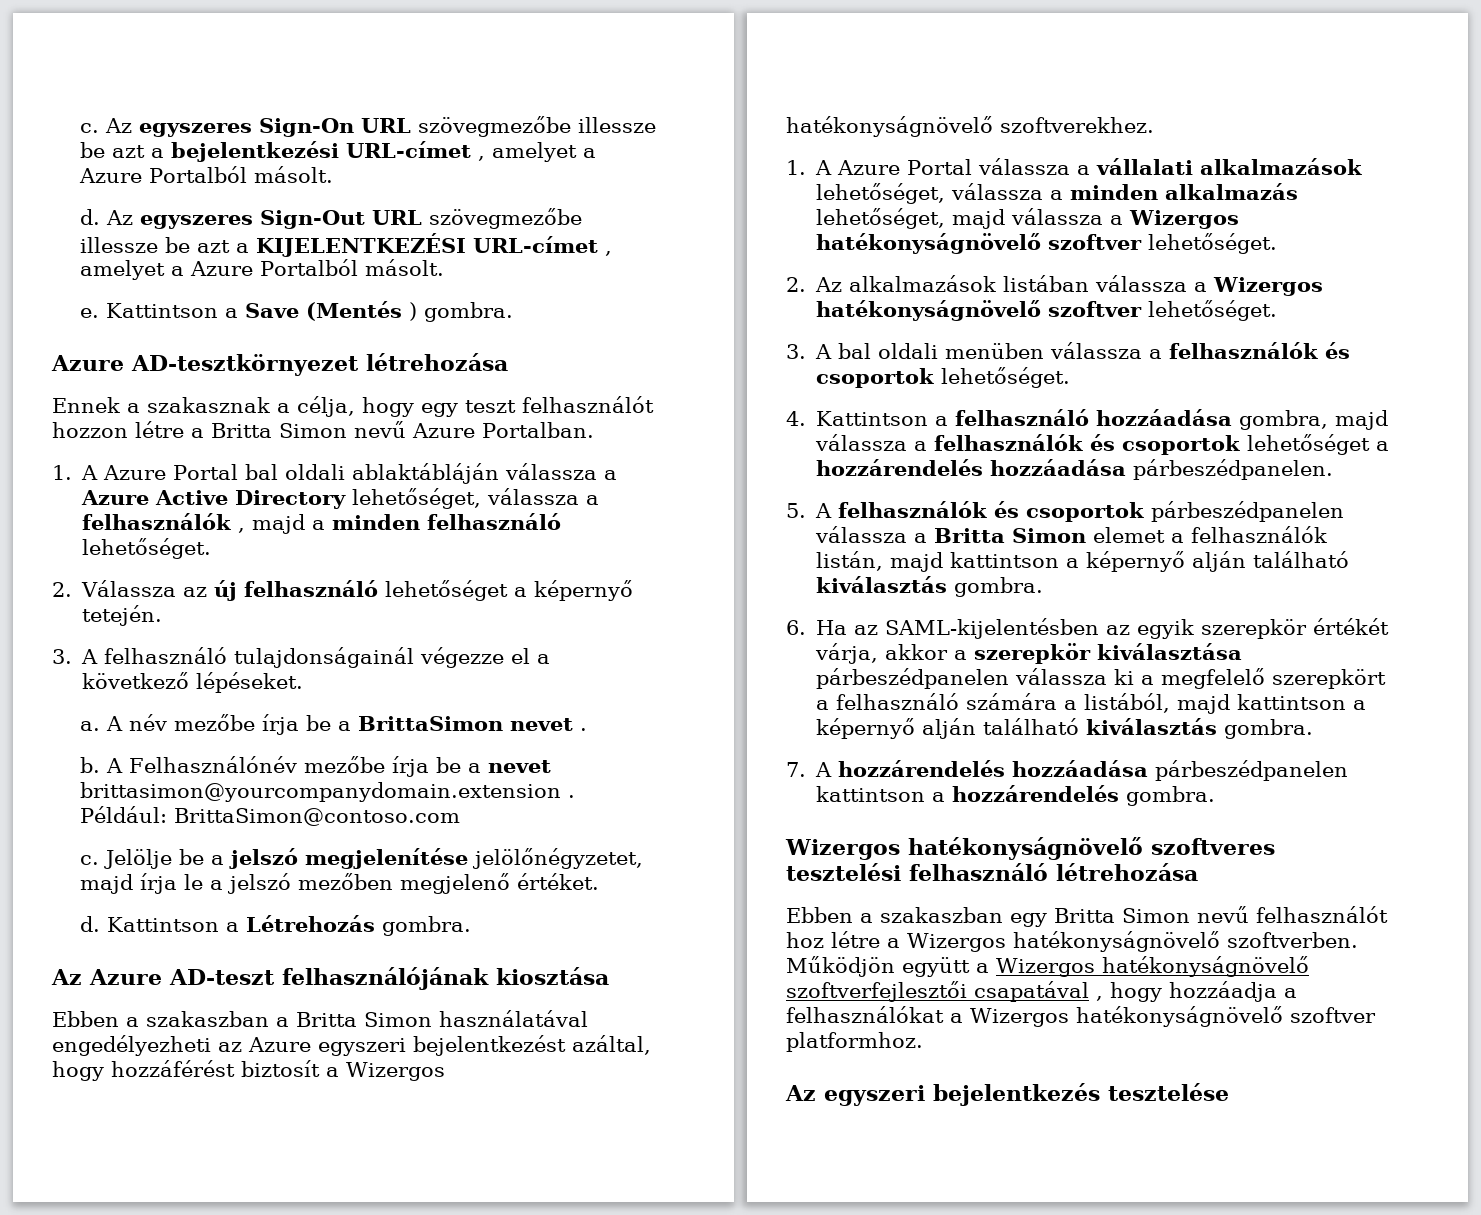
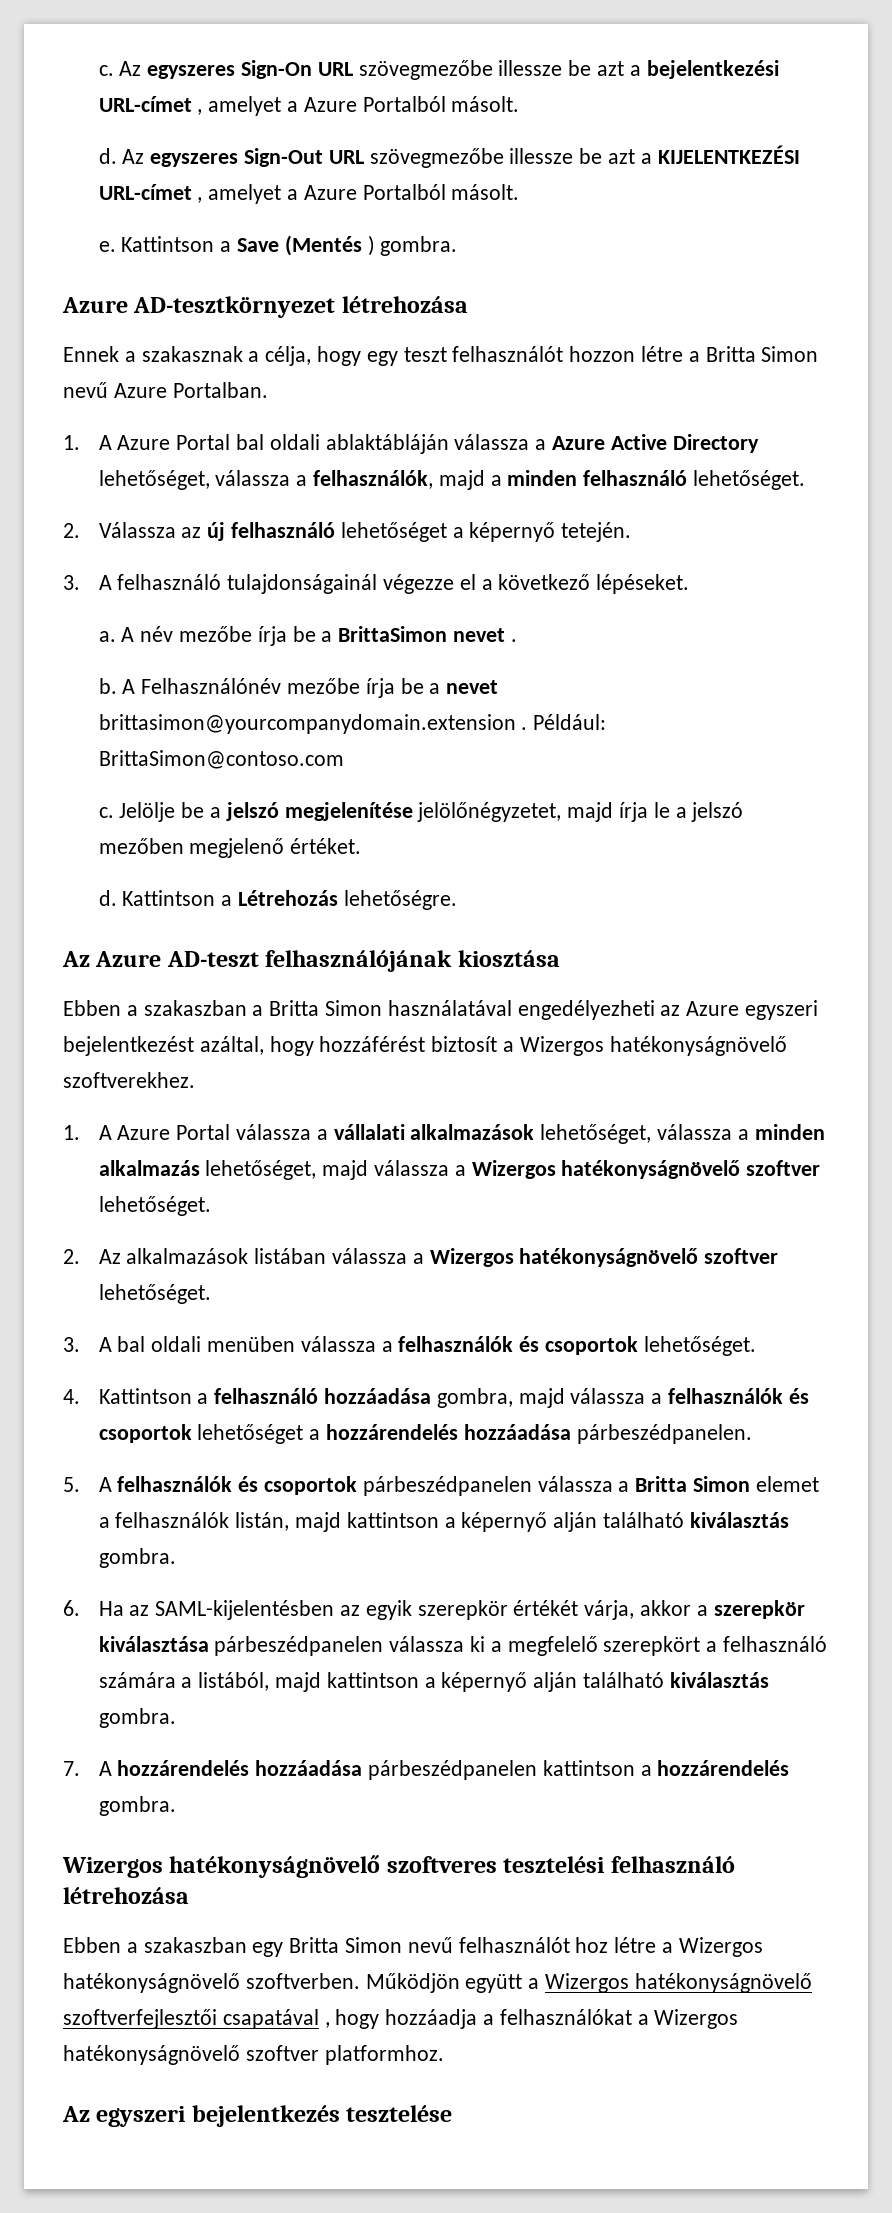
[82,513,246,533] felhasználók , -> [312,470,433,489] felhasználók,
[381,916,471,936] gombra. -> [343,890,457,910] lehetőségre.

